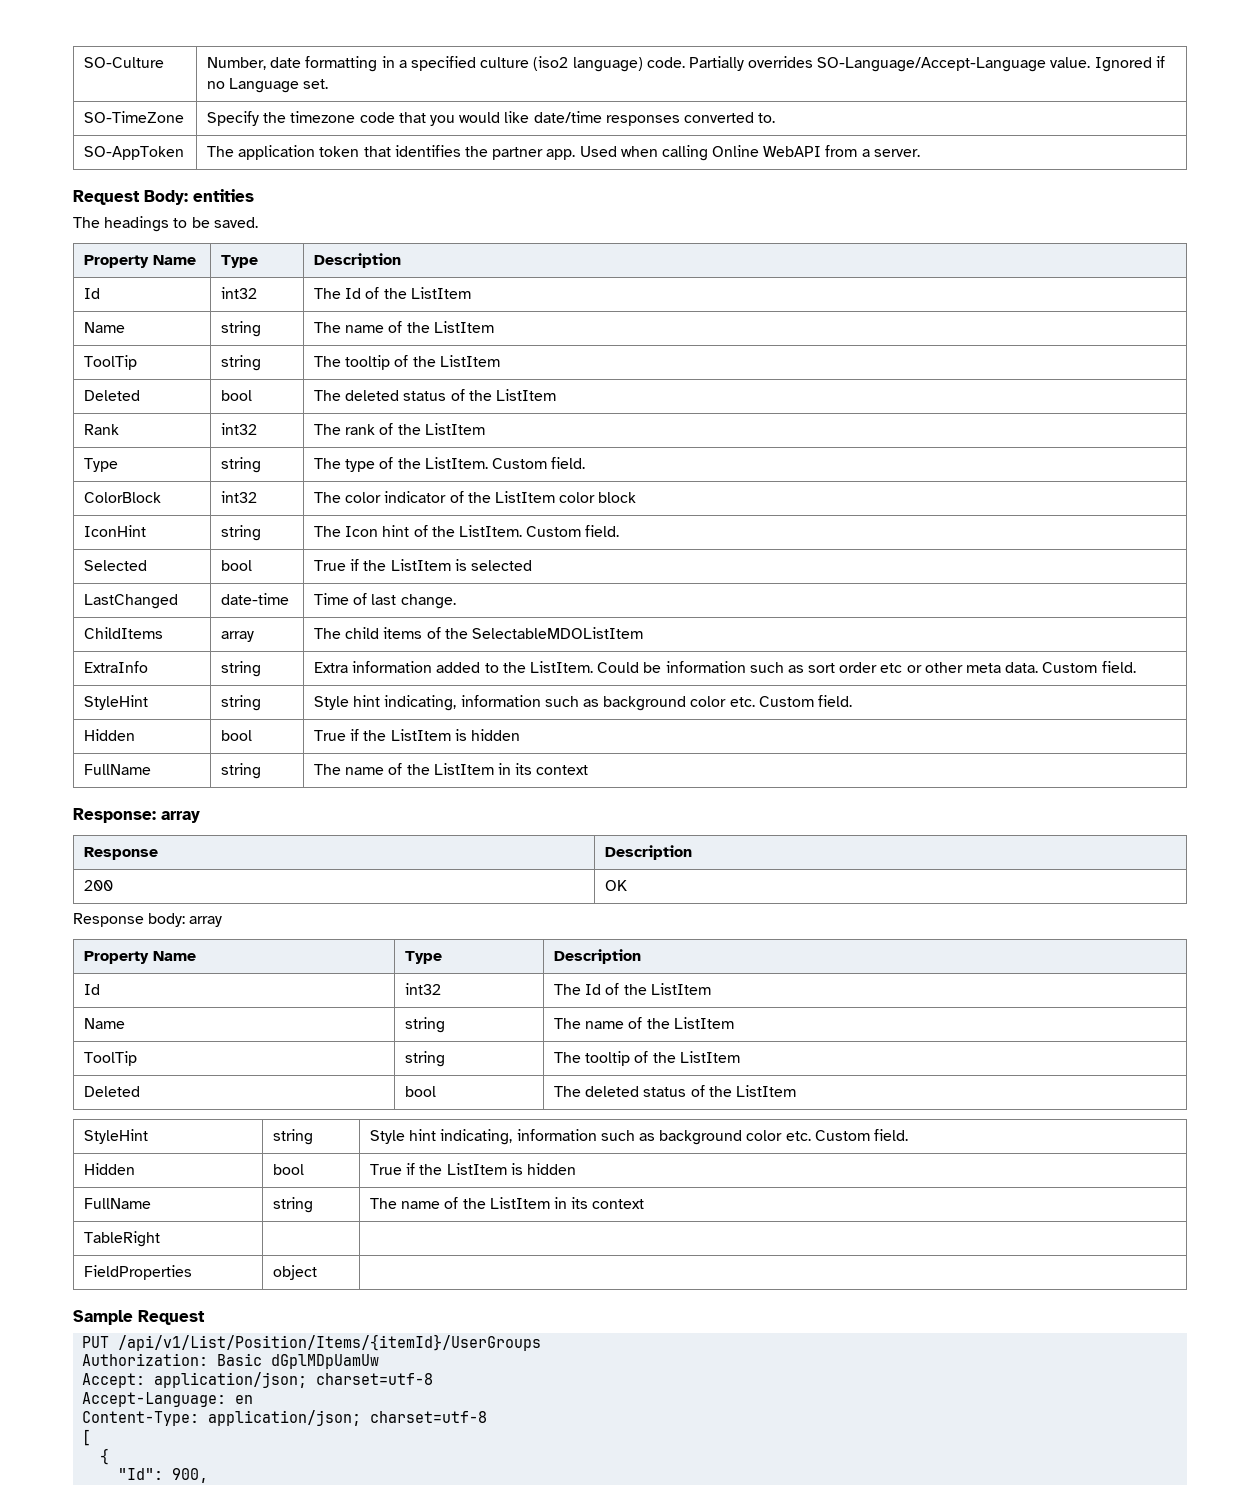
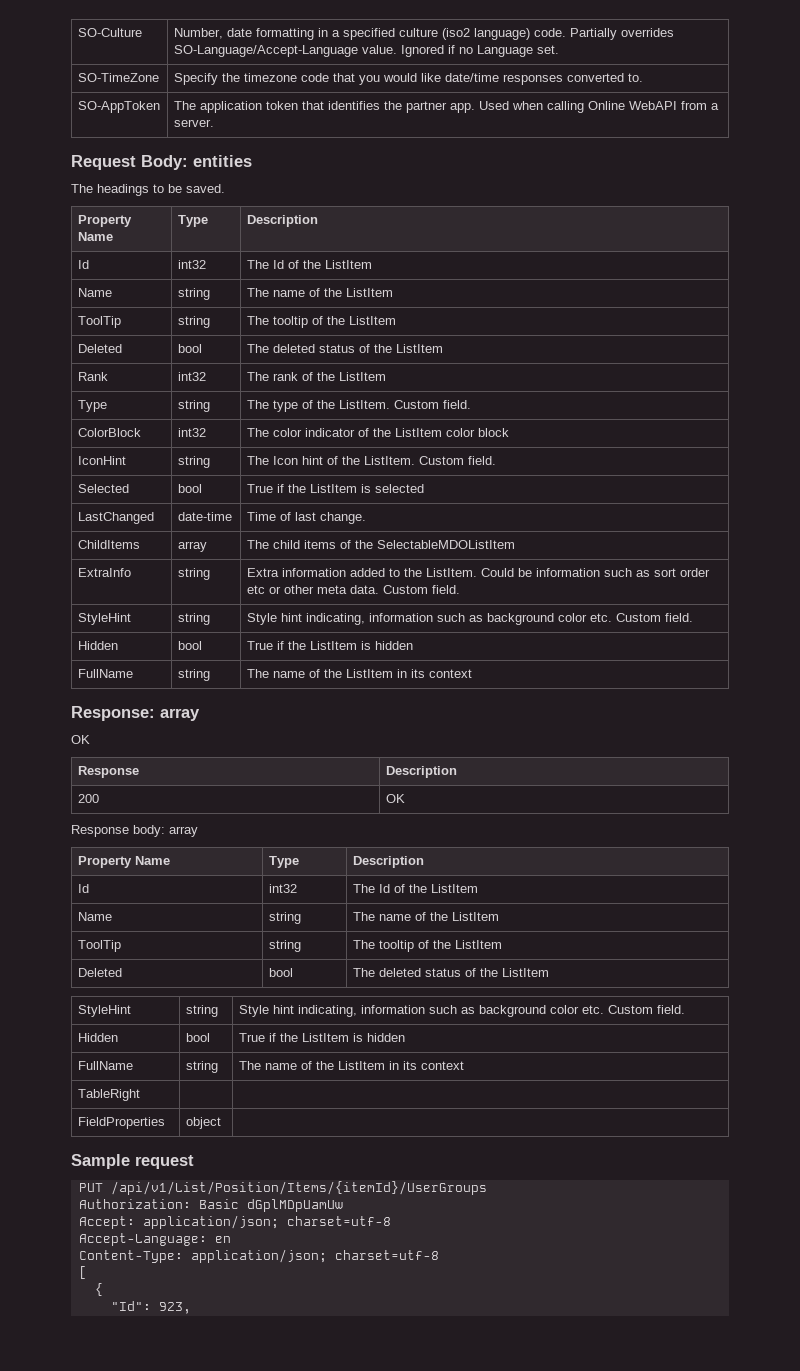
(200, 817) none -> [71,735,90,744] // OK
[138,1310,205,1325] Request -> [135,1155,194,1169] request
[172,1468,209,1483] 900, -> [158,1302,191,1314] 923,

